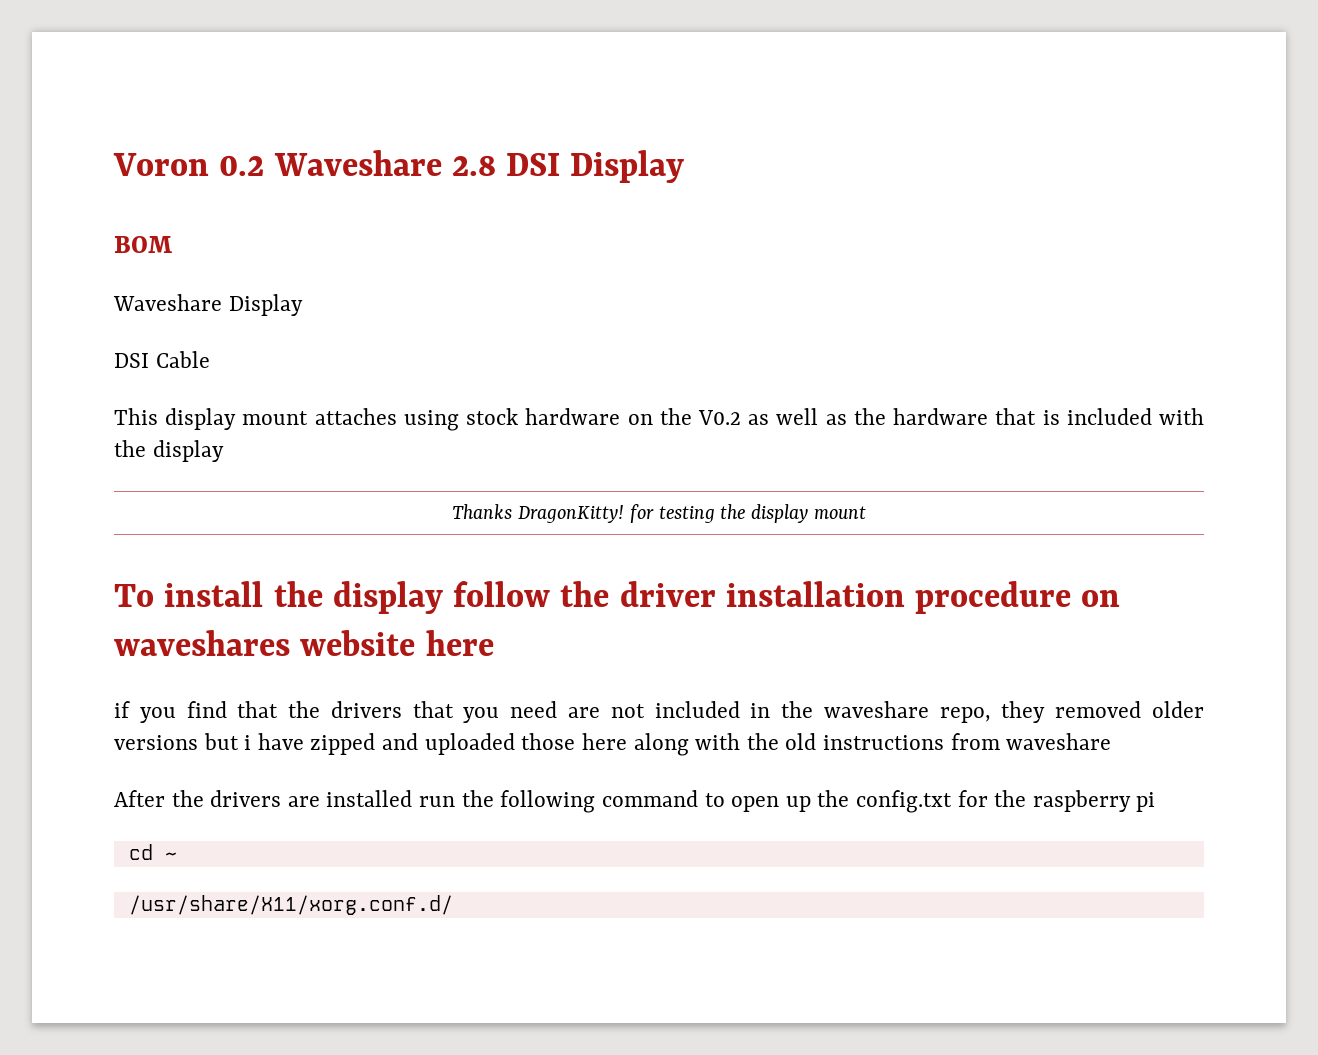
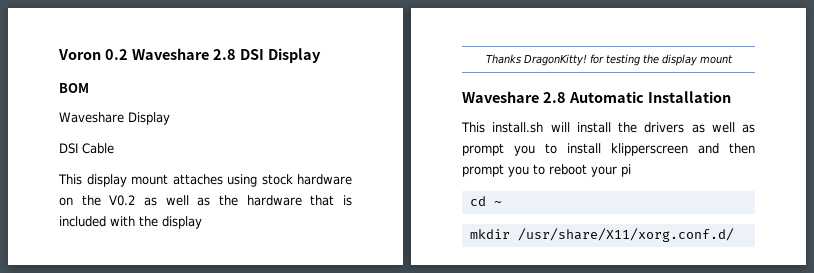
[114,581,1121,614] [114,630,494,656] [114,701,1205,723] [114,733,1112,756] [114,790,1131,813] To install the display follow the driver installation procedure on waveshares website here // if you find that the drivers that you need are not included in the waveshare repo, they removed older versions but i have zipped and uploaded those here along with the old instructions from waveshare // After the drivers are installed run the following command to open up the config.txt for the raspberry -> [462,91,731,103] [461,122,755,133] [462,143,755,156] [462,164,617,177] Waveshare 2.8 Automatic Installation // This install.sh will install the drivers as well as prompt you to install klipperscreen and then prompt you to reboot your
(177, 856) none -> [469,229,510,239] mkdir

